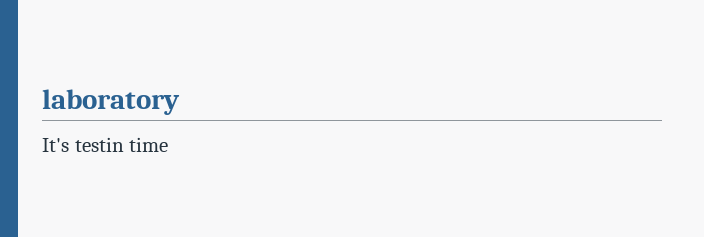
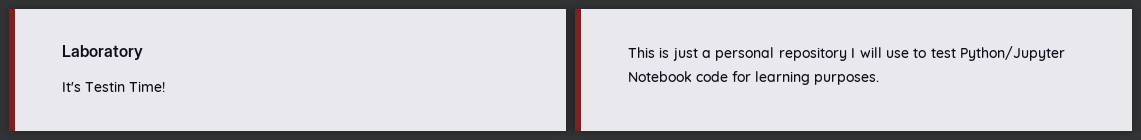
[42,89,180,115] laboratory -> [62,45,143,60] Laboratory
[74,137,169,152] testin time -> [85,81,165,92] [628,46,1065,61] [628,71,879,85] Testin Time! // This is just a personal repository I will use to test Python/Jupyter Notebook code for learning purposes.

